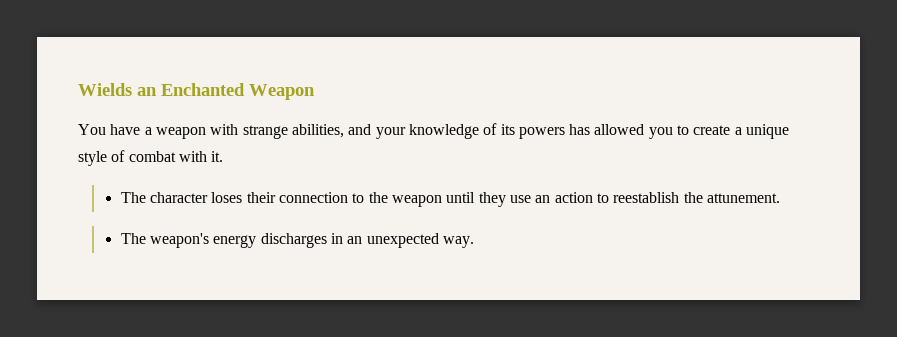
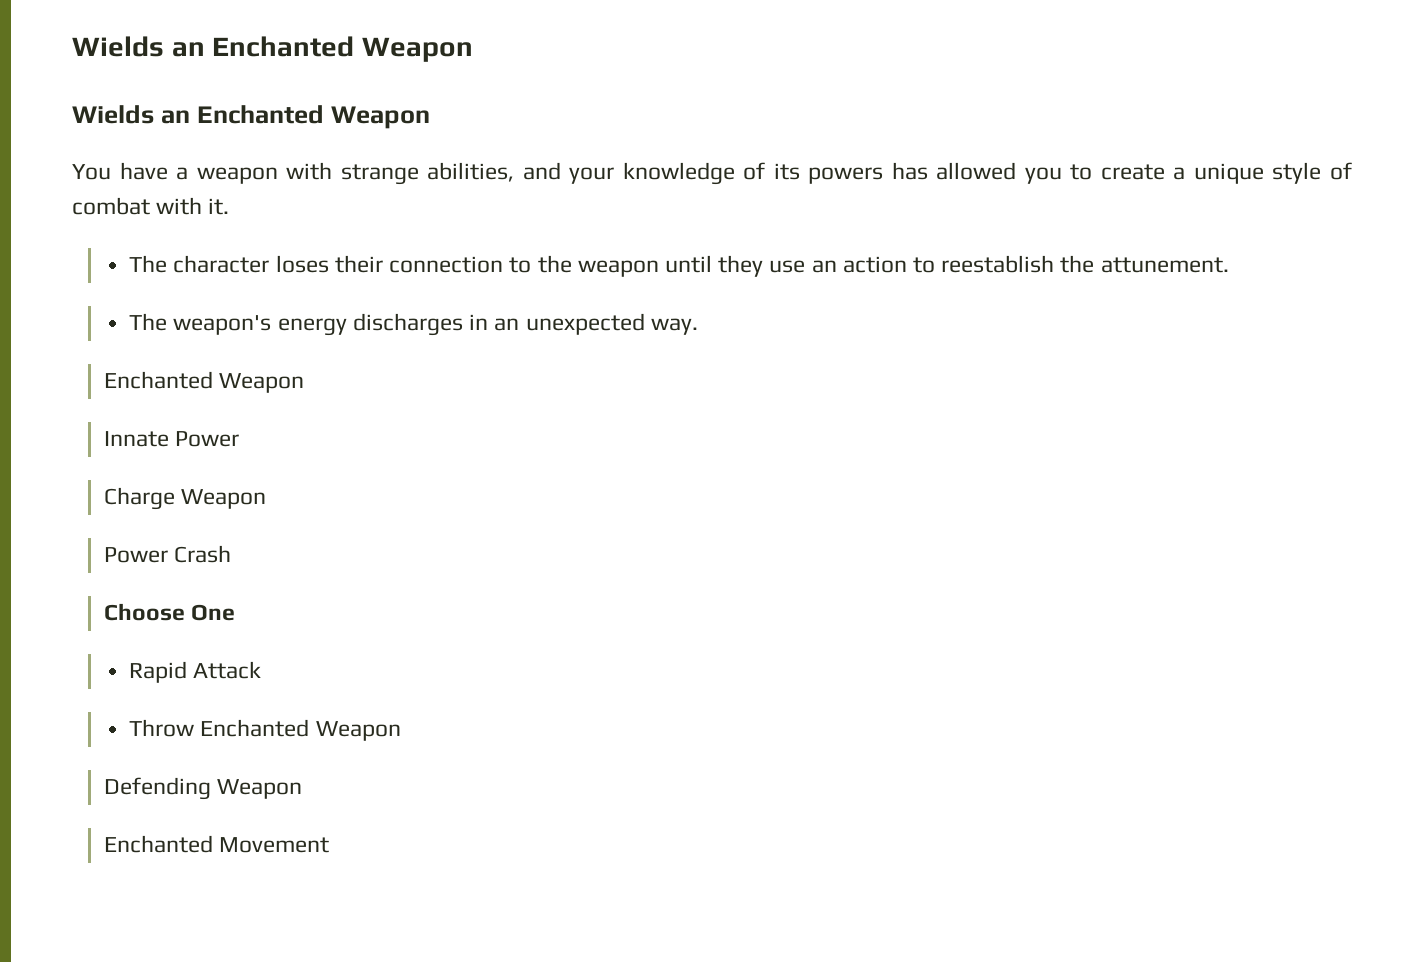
[78,83,315,100] Wields an Enchanted Weapon -> [72,36,473,62] [72,105,430,129] Wields an Enchanted Weapon // Wields an Enchanted Weapon
(474, 242) none -> [103,371,305,393] [103,431,240,447] [103,487,267,510] [103,545,232,563] [103,603,236,621] [129,661,262,683] [129,719,401,741] [103,777,303,800] [103,835,330,853] // Enchanted Weapon // Innate Power // Charge Weapon // Power Crash // Choose One // Rapid Attack // Throw Enchanted Weapon // Defending Weapon // Enchanted Movement

